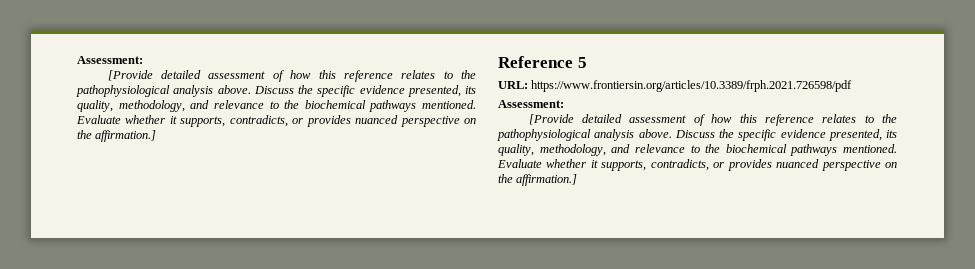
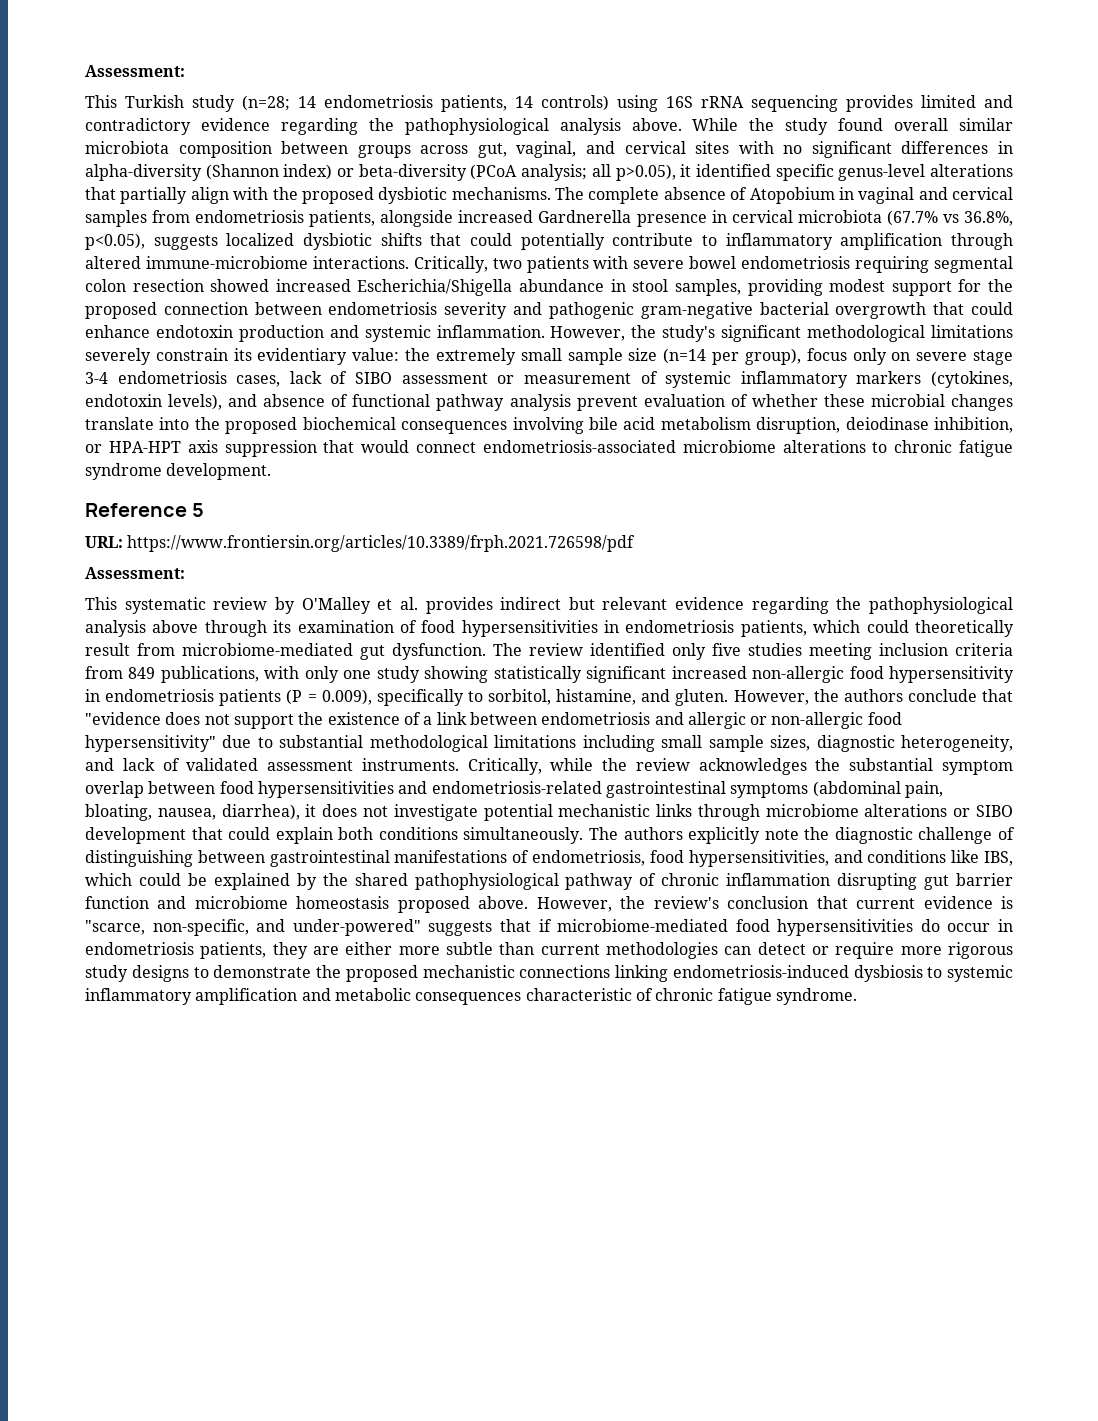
[77,56,143,64] [107,70,476,82] [76,85,476,97] [77,100,476,112] [76,115,477,127] [77,130,157,142] Assessment: // [Provide detailed assessment of how this reference relates to the pathophysiological analysis above. Discuss the specific evidence presented, its quality, methodology, and relevance to the biochemical pathways mentioned. Evaluate whether it supports, contradicts, or provides nuanced perspective on the affirmation.] -> [85,65,185,77] [85,95,1013,112] [85,118,1013,135] [85,141,1013,158] [85,164,1014,181] [85,187,1013,204] [85,210,1014,227] [85,233,1013,250] [85,256,1013,273] [85,279,1014,296] [85,302,1014,319] [85,325,1013,342] [85,348,1014,365] [85,371,1014,388] [85,394,1013,411] [85,417,1013,434] [85,440,1014,457] [85,463,272,480] Assessment: // This Turkish study (n=28; 14 endometriosis patients, 14 controls) using 16S rRNA sequencing provides limited and contradictory evidence regarding the pathophysiological analysis above. While the study found overall similar microbiota composition between groups across gut, vaginal, and cervical sites with no significant differences in alpha-diversity (Shannon index) or beta-diversity (PCoA analysis; all p>0.05), it identified specific genus-level alterations that partially align with the proposed dysbiotic mechanisms. The complete absence of Atopobium in vaginal and cervical samples from endometriosis patients, alongside increased Gardnerella presence in cervical microbiota (67.7% vs 36.8%, p<0.05), suggests localized dysbiotic shifts that could potentially contribute to inflammatory amplification through altered immune-microbiome interactions. Critically, two patients with severe bowel endometriosis requiring segmental colon resection showed increased Escherichia/Shigella abundance in stool samples, providing modest support for the proposed connection between endometriosis severity and pathogenic gram-negative bacterial overgrowth that could enhance endotoxin production and systemic inflammation. However, the study's significant methodological limitations severely constrain its evidentiary value: the extremely small sample size (n=14 per group), focus only on severe stage 3-4 endometriosis cases, lack of SIBO assessment or measurement of systemic inflammatory markers (cytokines, endotoxin levels), and absence of functional pathway analysis prevent evaluation of whether these microbial changes translate into the proposed biochemical consequences involving bile acid metabolism disruption, deiodinase inhibition, or HPA-HPT axis suppression that would connect endometriosis-associated microbiome alterations to chronic fatigue syndrome development.
[528,114,897,126] [497,129,897,141] [498,144,897,156] [497,159,897,171] [498,174,578,186] [Provide detailed assessment of how this reference relates to the pathophysiological analysis above. Discuss the specific evidence presented, its quality, methodology, and relevance to the biochemical pathways mentioned. Evaluate whether it supports, contradicts, or provides nuanced perspective on the affirmation.] -> [85,597,1013,614] [85,620,1014,637] [85,643,1013,660] [85,666,1014,683] [85,689,1013,706] [85,712,902,729] [85,735,1014,752] [85,758,1013,775] [85,781,943,798] [85,804,1014,821] [85,827,1015,844] [85,850,1014,867] [85,873,1014,890] [85,896,1013,913] [85,919,1014,936] [85,942,1014,959] [85,965,1013,982] [85,988,857,1005] This systematic review by O'Malley et al. provides indirect but relevant evidence regarding the pathophysiological analysis above through its examination of food hypersensitivities in endometriosis patients, which could theoretically result from microbiome-mediated gut dysfunction. The review identified only five studies meeting inclusion criteria from 849 publications, with only one study showing statistically significant increased non-allergic food hypersensitivity in endometriosis patients (P = 0.009), specifically to sorbitol, histamine, and gluten. However, the authors conclude that "evidence does not support the existence of a link between endometriosis and allergic or non-allergic food hypersensitivity" due to substantial methodological limitations including small sample sizes, diagnostic heterogeneity, and lack of validated assessment instruments. Critically, while the review acknowledges the substantial symptom overlap between food hypersensitivities and endometriosis-related gastrointestinal symptoms (abdominal pain, bloating, nausea, diarrhea), it does not investigate potential mechanistic links through microbiome alterations or SIBO development that could explain both conditions simultaneously. The authors explicitly note the diagnostic challenge of distinguishing between gastrointestinal manifestations of endometriosis, food hypersensitivities, and conditions like IBS, which could be explained by the shared pathophysiological pathway of chronic inflammation disrupting gut barrier function and microbiome homeostasis proposed above. However, the review's conclusion that current evidence is "scarce, non-specific, and under-powered" suggests that if microbiome-mediated food hypersensitivities do occur in endometriosis patients, they are either more subtle than current methodologies can detect or require more rigorous study designs to demonstrate the proposed mechanistic connections linking endometriosis-induced dysbiosis to systemic inflammatory amplification and metabolic consequences characteristic of chronic fatigue syndrome.

